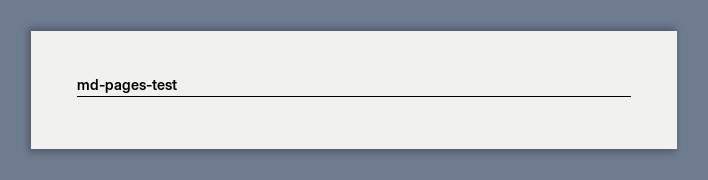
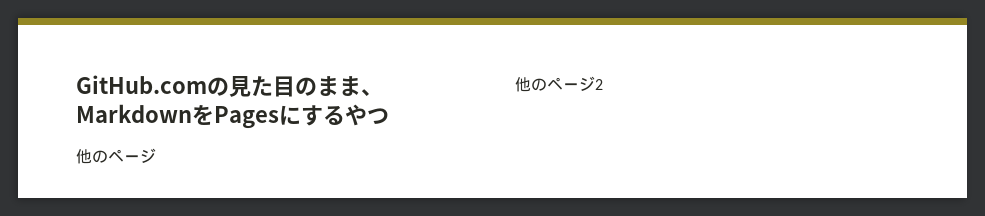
[77,79,177,93] md-pages-test -> [76,75,383,97] [76,104,389,129] [76,148,156,164] [515,76,603,92] GitHub.comの見た目のまま、MarkdownをPagesにするやつ // 他のページ // 他のページ2

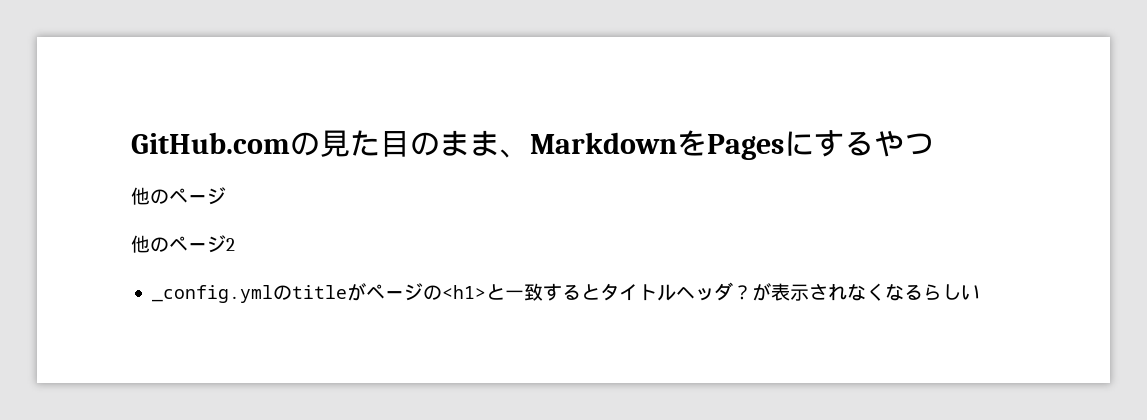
(603, 84) none -> [151,282,980,303] // _config.ymlのtitleがページの<h1>と一致するとタイトルヘッダ？が表示されなくなるらしい

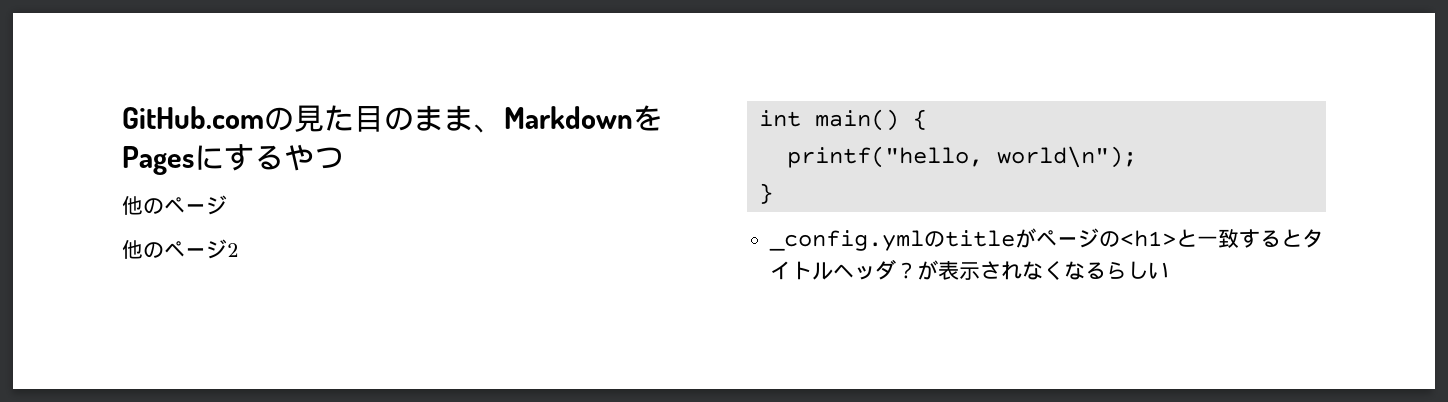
(235, 244) none -> [759,109,928,131] [787,146,1138,168] [759,183,774,204] // int main() { // printf("hello, world\n"); // }

